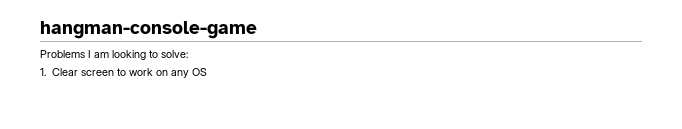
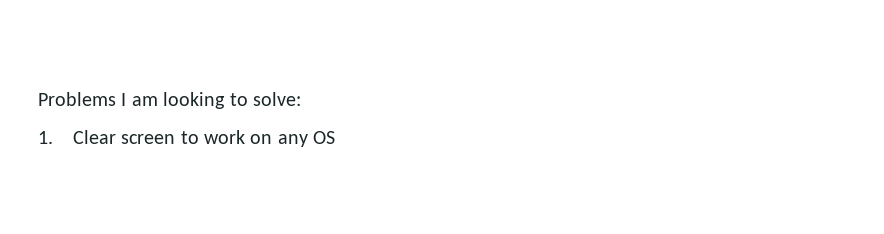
[40,21,257,39] hangman-console-game // -> (38, 99) none

